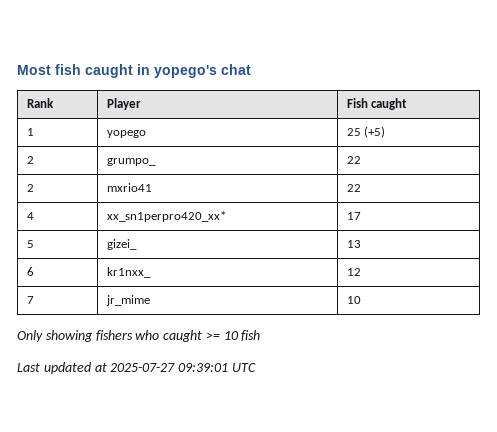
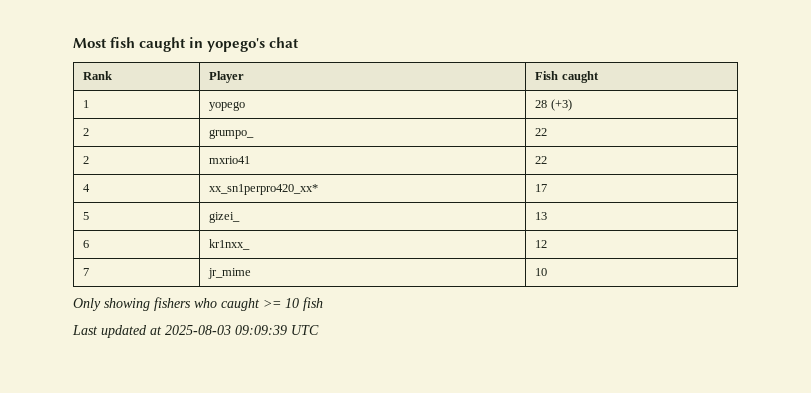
[347,126,386,138] 25 (+5) -> [535,99,572,111] 28 (+3)
[110,363,229,372] 2025-07-27 09:39:01 -> [165,325,287,335] 2025-08-03 09:09:39

